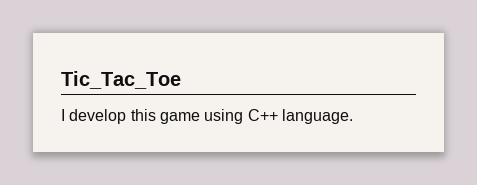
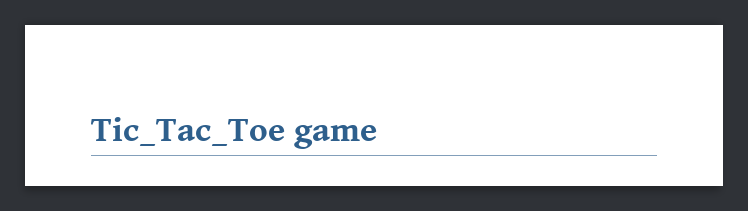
[61,109,353,124] // I develop this game using C++ language. -> [294,125,378,149] game

